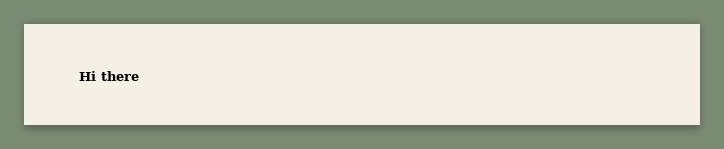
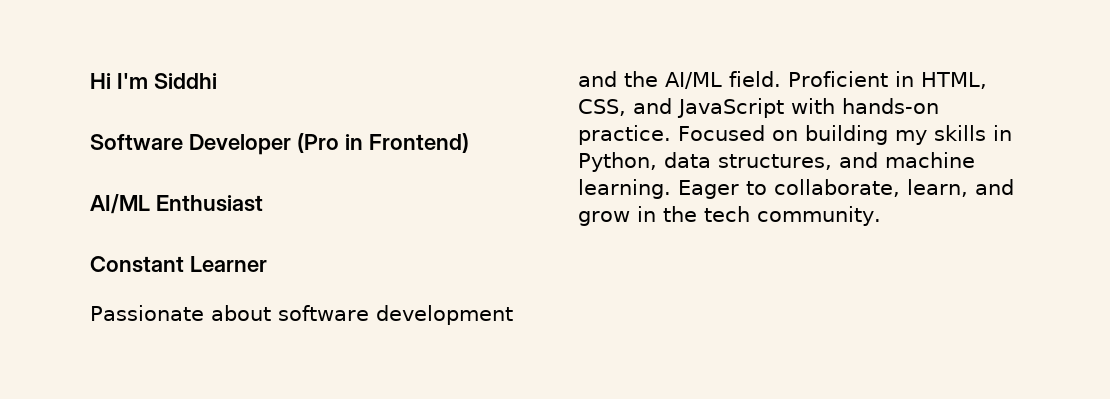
[101,71,139,81] there -> [116,73,217,89] [90,133,469,155] [90,194,263,214] [90,256,267,273] [90,305,513,325] [578,71,987,89] [578,98,939,118] [578,125,1012,145] [578,152,975,172] [578,179,1014,199] [578,206,881,226] I'm Siddhi // Software Developer (Pro in Frontend) // AI/ML Enthusiast // Constant Learner // Passionate about software development and the AI/ML field. Proficient in HTML, CSS, and JavaScript with hands-on practice. Focused on building my skills in Python, data structures, and machine learning. Eager to collaborate, learn, and grow in the tech community.

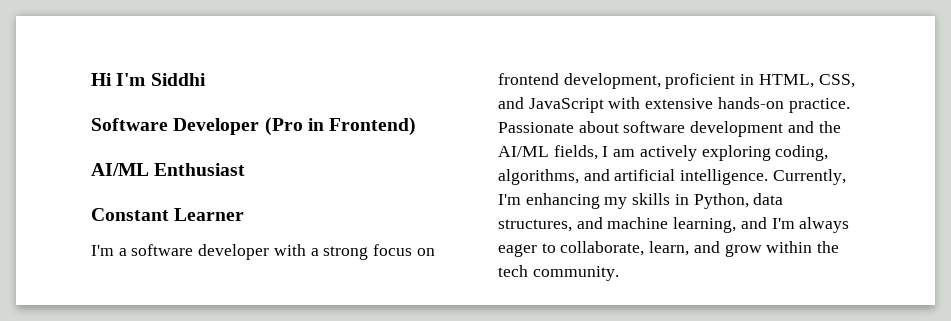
(267, 264) none -> [91,244,435,260] [498,73,855,89] [498,97,850,113] I'm a software developer with a strong focus on frontend development, proficient in HTML, CSS, and JavaScript with extensive hands-on practice.
[729,71,987,89] [578,98,939,118] [578,125,888,145] field. Proficient in HTML, CSS, and JavaScript with hands-on practice. Focused on building -> [553,145,829,161] [498,169,846,185] [498,193,600,209] fields, I am actively exploring coding, algorithms, and artificial intelligence. Currently, I'm enhancing
[578,179,739,199] learning. Eager -> [673,217,850,233] [498,244,537,257] learning, and I'm always eager
[637,206,656,222] in -> [766,241,813,253] within

